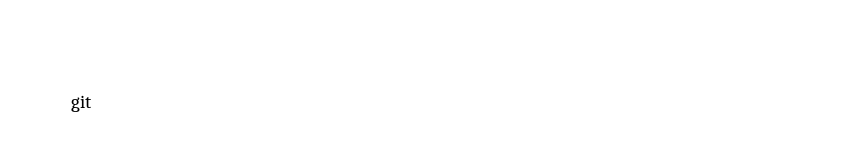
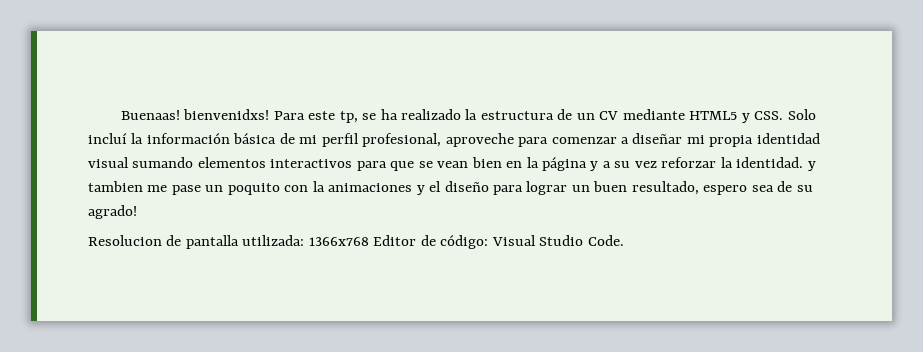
[71,95,92,112] git -> [120,109,816,123] [88,133,820,147] [88,157,816,171] [88,181,813,195] [88,205,137,219] [88,235,624,249] Buenaas! bienvenidxs! Para este tp, se ha realizado la estructura de un CV mediante HTML5 y CSS. Solo incluí la información básica de mi perfil profesional, aproveche para comenzar a diseñar mi propia identidad visual sumando elementos interactivos para que se vean bien en la página y a su vez reforzar la identidad. y tambien me pase un poquito con la animaciones y el diseño para lograr un buen resultado, espero sea de su agrado! // Resolucion de pantalla utilizada: 1366x768 Editor de código: Visual Studio Code.

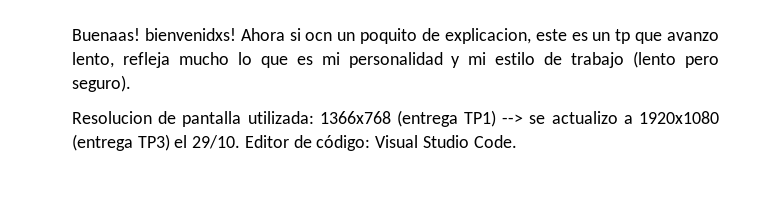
[273,109,816,123] [88,133,820,147] [88,157,816,171] [88,181,813,195] [88,205,137,219] Para este tp, se ha realizado la estructura de un CV mediante HTML5 y CSS. Solo incluí la información básica de mi perfil profesional, aproveche para comenzar a diseñar mi propia identidad visual sumando elementos interactivos para que se vean bien en la página y a su vez reforzar la identidad. y tambien me pase un poquito con la animaciones y el diseño para lograr un buen resultado, espero sea de su agrado! -> [240,28,719,44] [72,51,720,68] [72,75,131,92] Ahora si ocn un poquito de explicacion, este es un tp que avanzo lento, refleja mucho lo que es mi personalidad y mi estilo de trabajo (lento pero seguro).
(369, 241) none -> [396,110,719,127] [72,134,241,151] (entrega TP1) --> se actualizo a 1920x1080 (entrega TP3) el 29/10.

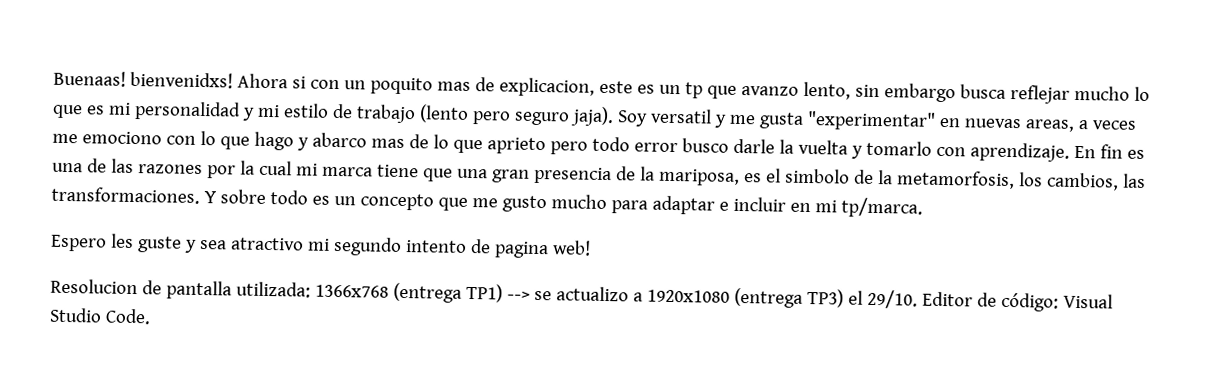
[305,32,333,41] ocn -> [309,79,340,90] con
(418, 36) none -> [436,81,471,91] mas
[122,52,170,68] refleja -> [854,83,1070,104] sin embargo busca reflejar
[72,75,131,92] seguro). -> [513,106,1137,132] [52,130,1145,162] [52,158,1146,191] [51,186,923,218] [50,233,591,259] seguro jaja). Soy versatil y me gusta "experimentar" en nuevas areas, a veces me emociono con lo que hago y abarco mas de lo que aprieto pero todo error busco darle la vuelta y tomarlo con aprendizaje. En fin es una de las razones por la cual mi marca tiene que una gran presencia de la mariposa, es el simbolo de la metamorfosis, los cambios, las transformaciones. Y sobre todo es un concepto que me gusto mucho para adaptar e incluir en mi tp/marca. // Espero les guste y sea atractivo mi segundo intento de pagina web!

